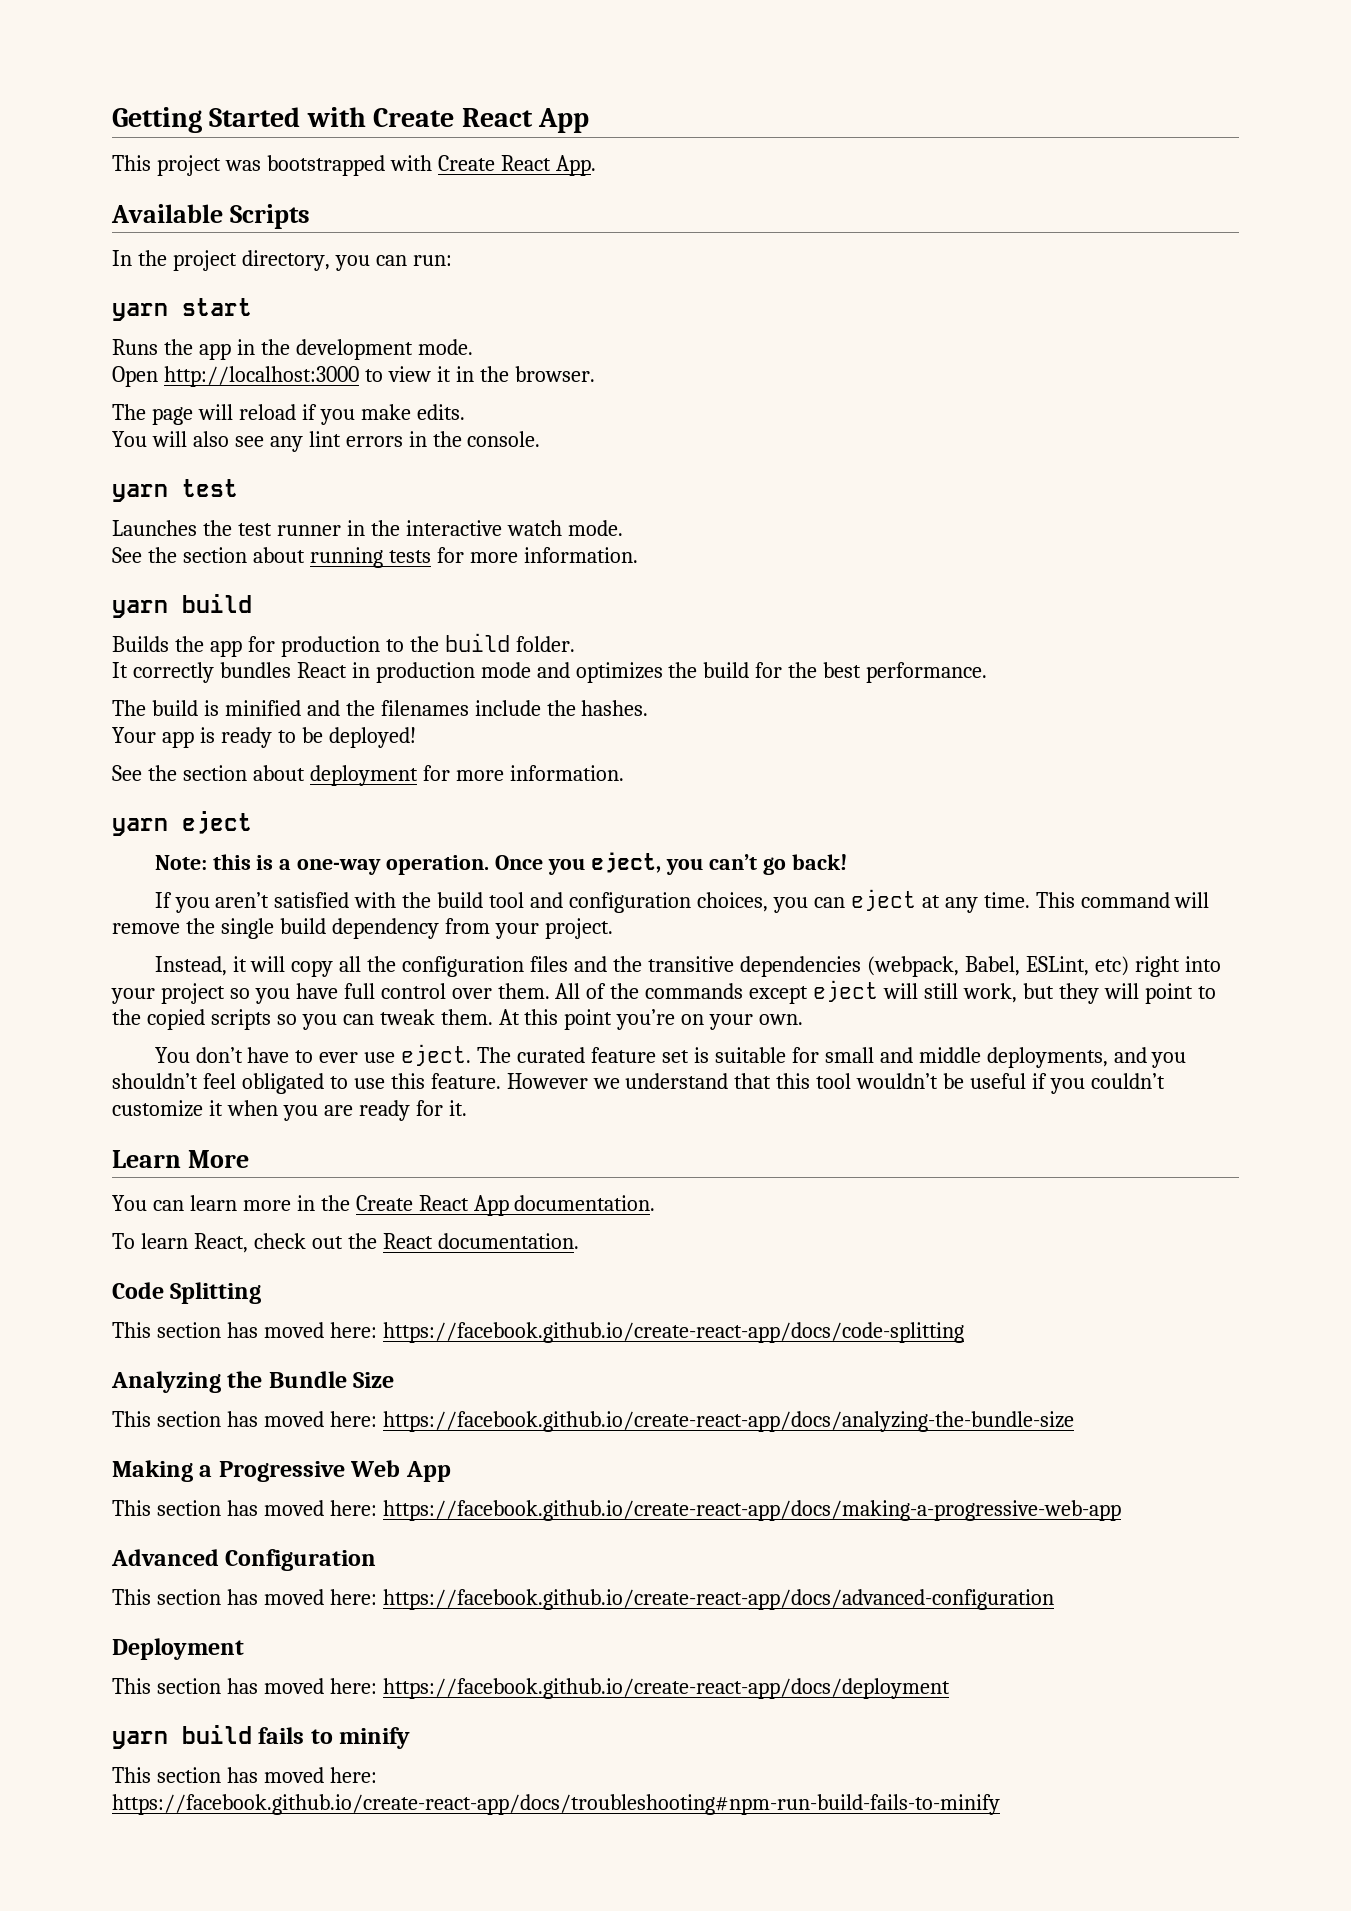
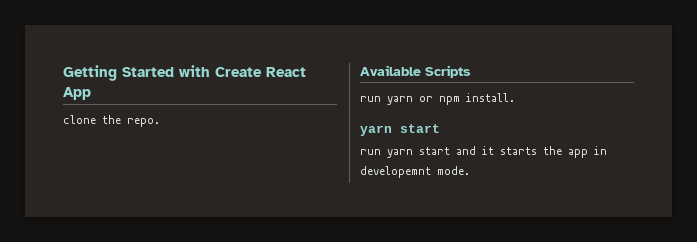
[112,155,596,176] [111,204,310,229] [112,250,452,271] [112,298,252,321] [112,339,158,355] This project was bootstrapped with Create React App. // Available Scripts // In the project directory, you can run: // yarn start // Runs -> [63,115,160,127] [360,65,471,78] [360,93,515,105] [360,124,440,136] [360,146,537,158] clone the repo. // Available Scripts // run yarn or npm install. // yarn start // run yarn start and it starts
[260,339,473,360] [112,366,595,387] [112,404,465,425] [112,431,541,452] [112,479,238,502] [112,520,623,536] [112,547,638,568] [112,594,252,618] [112,633,575,657] [112,662,988,683] [112,700,649,716] [112,727,416,748] [112,765,624,786] [112,811,252,836] [154,852,847,875] [154,889,1210,913] [112,918,613,939] [154,956,1221,977] [111,980,1216,1004] [112,1009,804,1030] [154,1044,1187,1068] [112,1073,1165,1094] [112,1100,467,1121] [112,1150,249,1168] [112,1195,656,1216] [112,1233,579,1253] [112,1282,262,1304] [112,1322,964,1343] [111,1371,395,1393] [112,1411,1074,1432] [112,1460,451,1482] [112,1500,1121,1521] [111,1549,377,1571] [112,1589,1054,1610] [112,1638,244,1660] [112,1678,950,1699] [112,1725,411,1749] [112,1767,377,1783] [112,1794,1000,1815] the development mode. // Open http://localhost:3000 to view it in the browser. // The page will reload if you make edits. // You will also see any lint errors in the console. // yarn test // Launches the test runner in the interactive watch mode. // See the section about running tests for more information. // yarn build // Builds the app for production to the build folder. // It correctly bundles React in production mode and optimizes the build for the best performance. // The build is minified and the filenames include the hashes. // Your app is ready to be deployed! // See the section about deployment for more information. // yarn eject // Note: this is a one-way operation. Once you eject, you can’t go back! // If you aren’t satisfied with the build tool and configuration choices, you can eject at any time. This command will remove the single build dependency from your project. // Instead, it will copy all the configuration files and the transitive dependencies (webpack, Babel, ESLint, etc) right into your project so you have full control over them. All of the commands except eject will still work, but they will point to the copied scripts so you can tweak them. At this point you’re on your own. // You don’t have to ever use eject. The curated feature set is suitable for small and middle deployments, and you shouldn’t feel obligated to use this feature. However we understand that this tool wouldn’t be useful if you couldn’t customize it when you are ready for it. // Learn More // You can learn more in the Create React App documentation. // To learn React, check out the React documentation. // Code Splitting // This section has moved here: https://facebook.github.io/create-react-app/docs/code-splitting // Analyzing the Bundle Size // This section has moved here: https://facebook.github.io/create-react-app/docs/analyzing-the-bundle-size // Making a Progressive Web App // This section has moved here: https://facebook.github.io/create-react-app/docs/making-a-progressive-web-app // Advanced Configuration // This section has moved here: https://facebook.github.io/create-react-app/docs/advanced-configuration // Deployment // This section has moved here: https://facebook.github.io/create-react-app/docs/deployment // yarn build fails to minify // This section has moved here: https://facebook.github.io/create-react-app/docs/troubleshooting#npm-run-build-fails-to-minify -> [360,166,470,178] developemnt mode.

